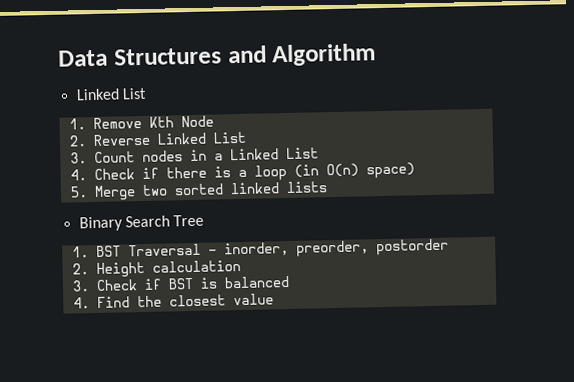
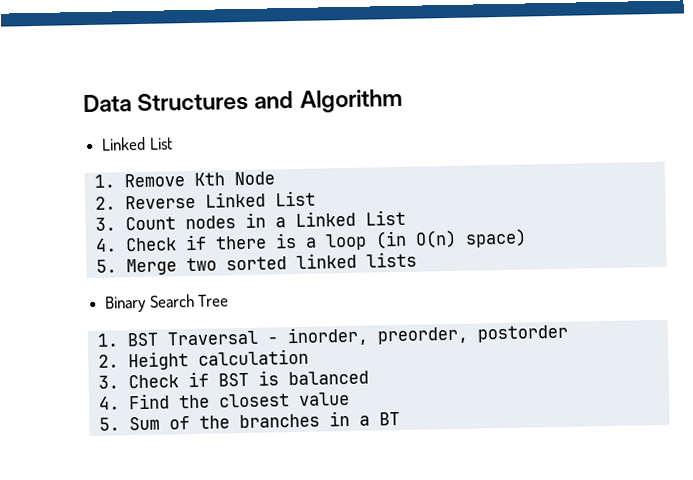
(274, 299) none -> [98,410,400,431] // 5. Sum of the branches in a BT

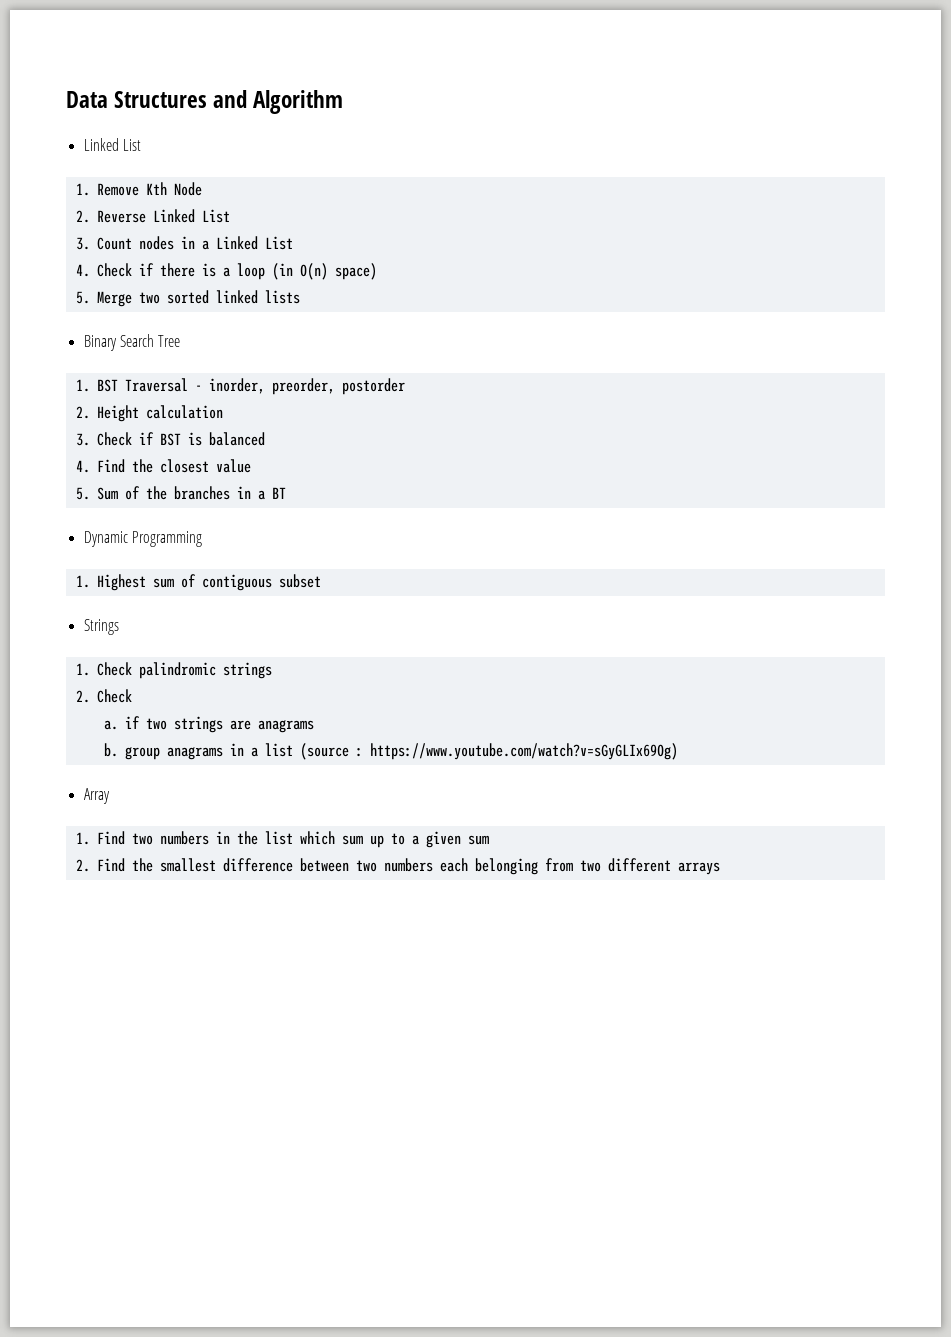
(400, 419) none -> [83,531,202,547] [75,574,321,591] [83,619,119,635] [75,662,272,679] [75,689,132,703] [103,716,314,733] [103,743,678,760] [83,788,110,804] [75,831,489,848] [75,858,720,875] // Dynamic Programming // 1. Highest sum of contiguous subset // Strings // 1. Check palindromic strings // 2. Check // a. if two strings are anagrams // b. group anagrams in a list (source : https://www.youtube.com/watch?v=sGyGLIx69Og) // Array // 1. Find two numbers in the list which sum up to a given sum // 2. Find the smallest difference between two numbers each belonging from two different arrays

